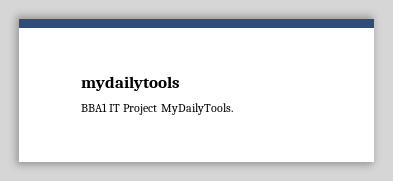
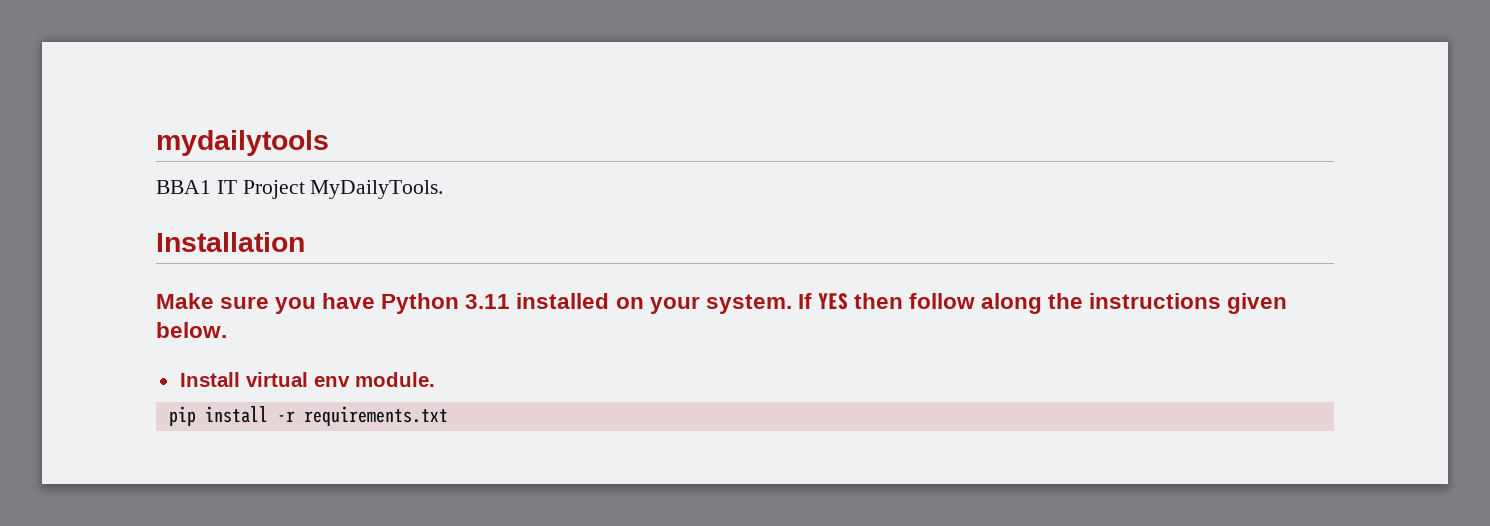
(233, 109) none -> [156,232,305,252] [156,293,1288,314] [156,322,227,338] [179,372,435,387] [168,406,448,426] // Installation // Make sure you have Python 3.11 installed on your system. If YES then follow along the instructions given below. // Install virtual env module. // pip install -r requirements.txt

